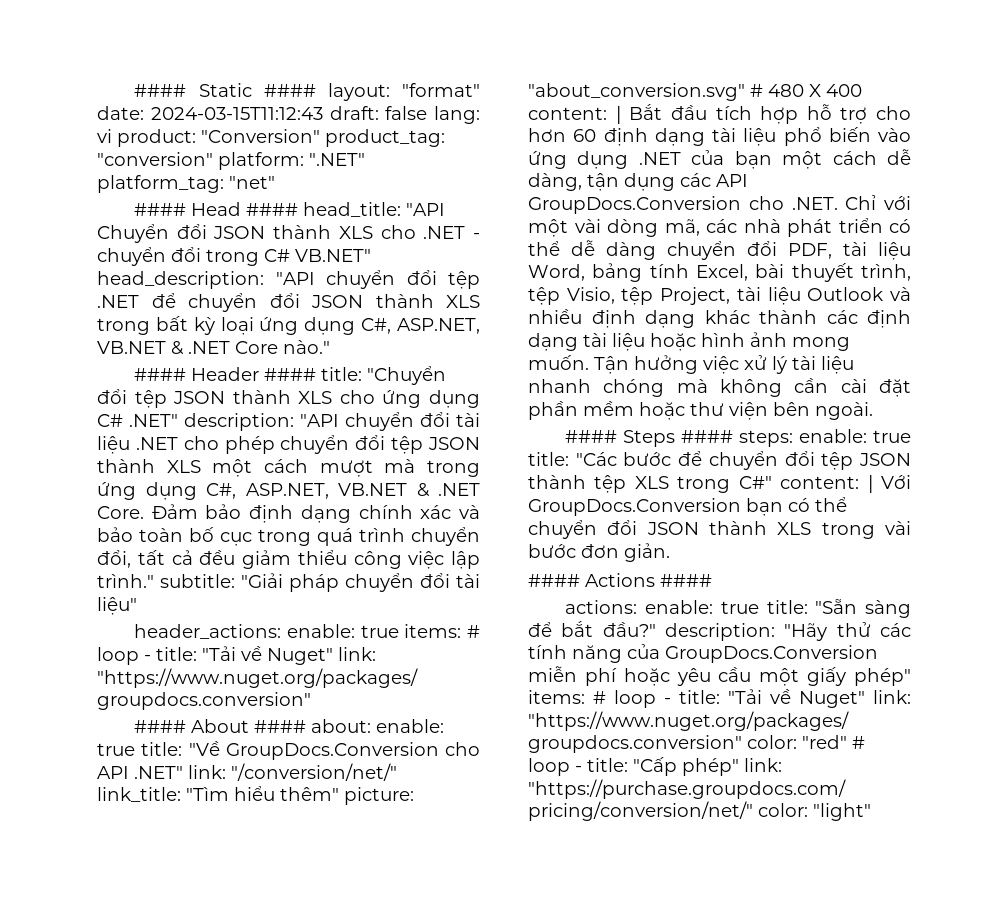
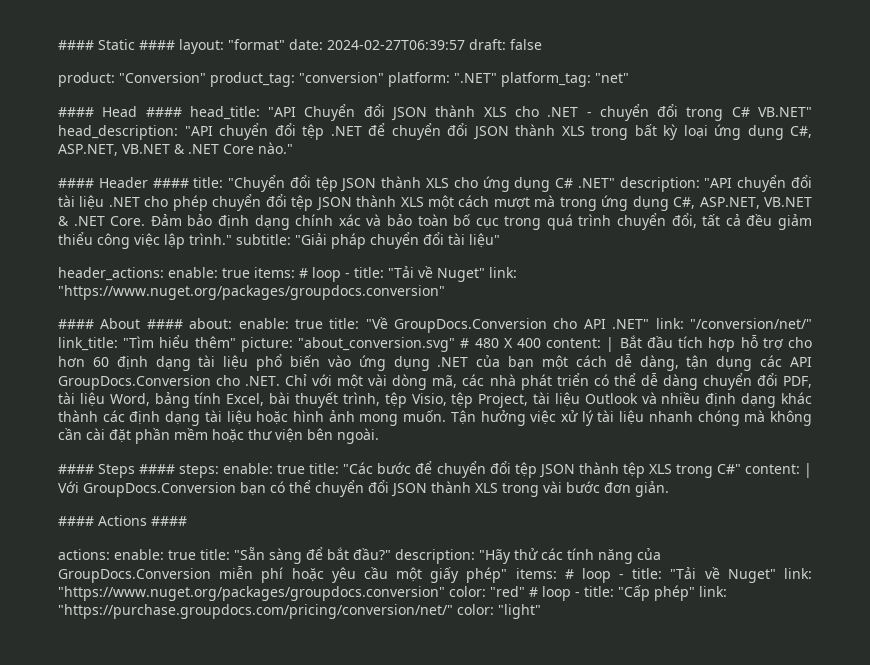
[150,107,323,120] 2024-03-15T11:12:43 -> [327,40,465,50] 2024-02-27T06:39:57
[434,106,480,124] [97,129,112,143] lang: vi -> (542, 44) //

